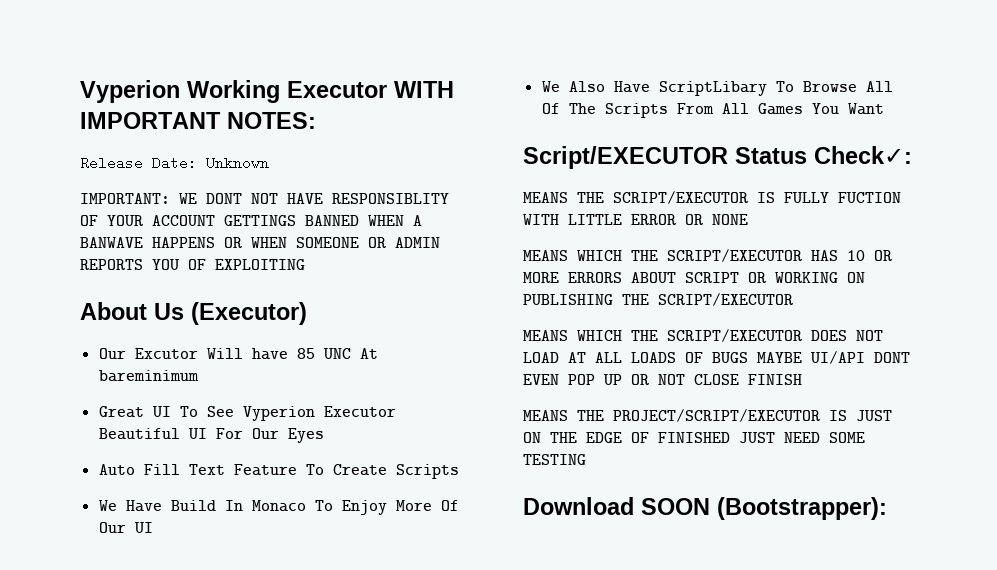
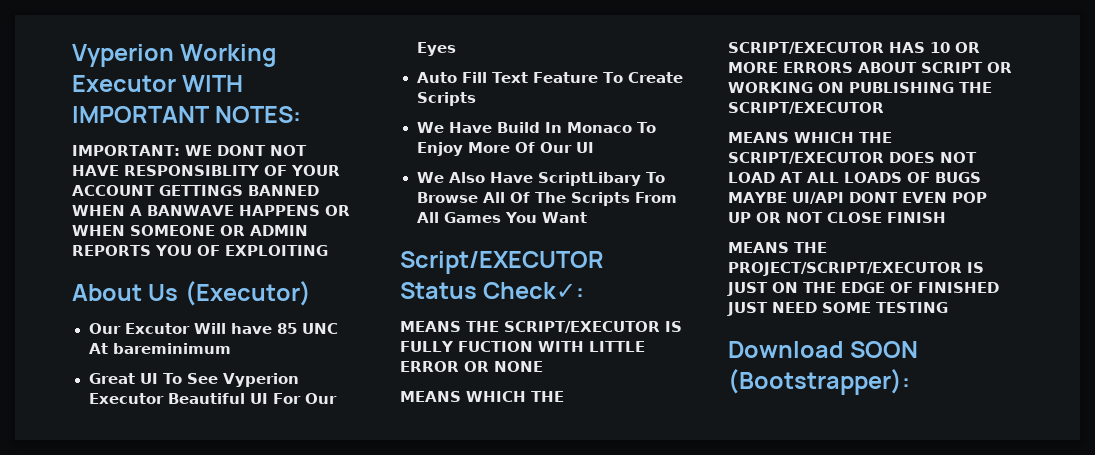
[80,156,269,170] // Release Date: Unknown -> (302, 114) none

